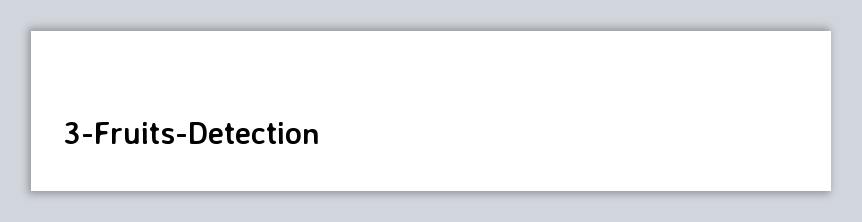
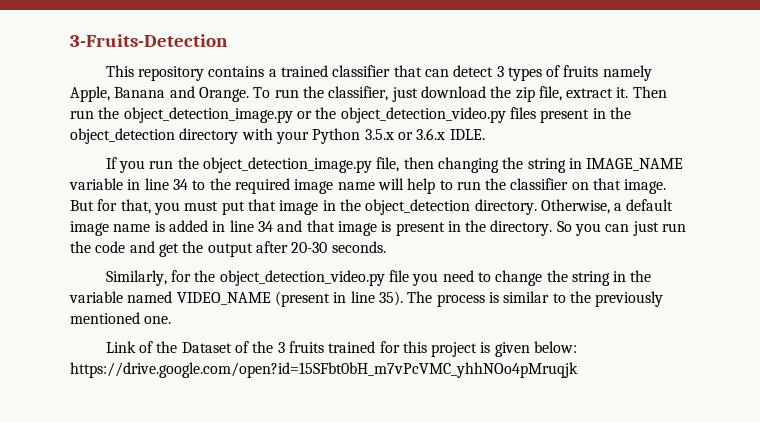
(320, 133) none -> [105,65,652,81] [70,86,667,102] [70,107,631,123] [70,128,485,144] [105,157,684,173] [69,178,667,194] [70,199,674,215] [70,220,687,236] [70,241,386,257] [105,270,652,286] [69,291,664,307] [70,312,172,324] [105,341,578,357] [70,362,578,378] // This repository contains a trained classifier that can detect 3 types of fruits namely Apple, Banana and Orange. To run the classifier, just download the zip file, extract it. Then run the object_detection_image.py or the object_detection_video.py files present in the object_detection directory with your Python 3.5.x or 3.6.x IDLE. // If you run the object_detection_image.py file, then changing the string in IMAGE_NAME variable in line 34 to the required image name will help to run the classifier on that image. But for that, you must put that image in the object_detection directory. Otherwise, a default image name is added in line 34 and that image is present in the directory. So you can just run the code and get the output after 20-30 seconds. // Similarly, for the object_detection_video.py file you need to change the string in the variable named VIDEO_NAME (present in line 35). The process is similar to the previously mentioned one. // Link of the Dataset of the 3 fruits trained for this project is given below: https://drive.google.com/open?id=15SFbt0bH_m7vPcVMC_yhhNOo4pMruqjk

